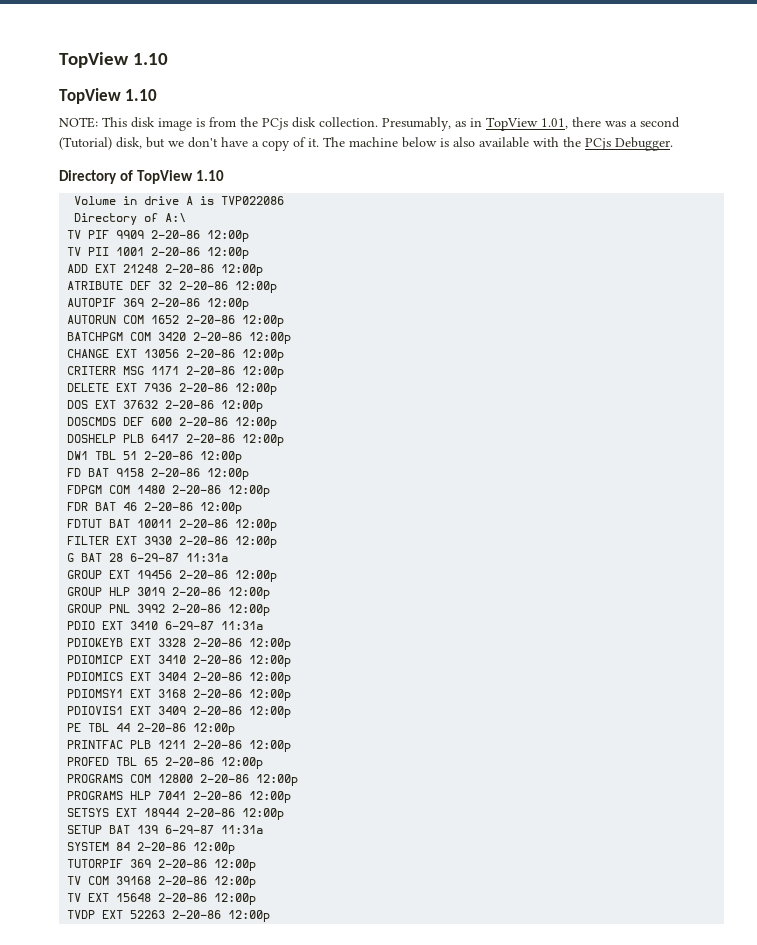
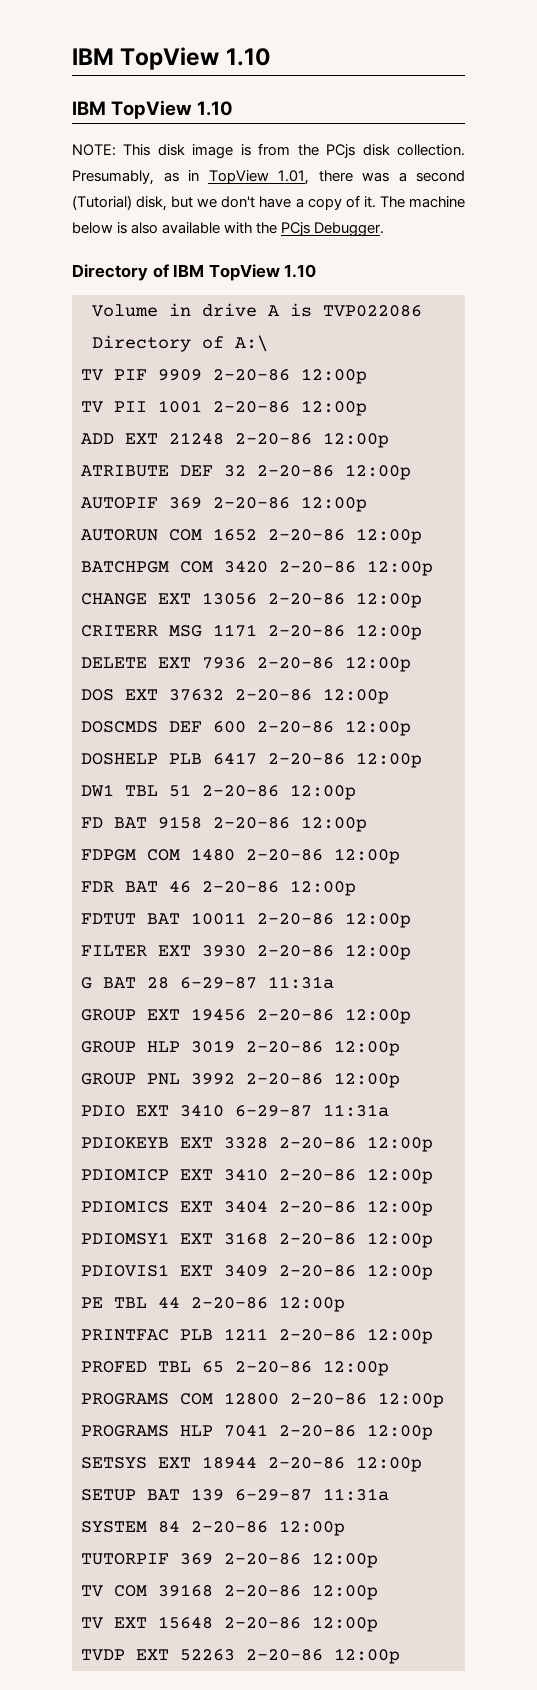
[59,52,169,68] TopView 1.10 // -> [72,47,271,70] [72,101,106,115] IBM TopView 1.10 // IBM
(134, 175) none -> [173,264,205,277] IBM

